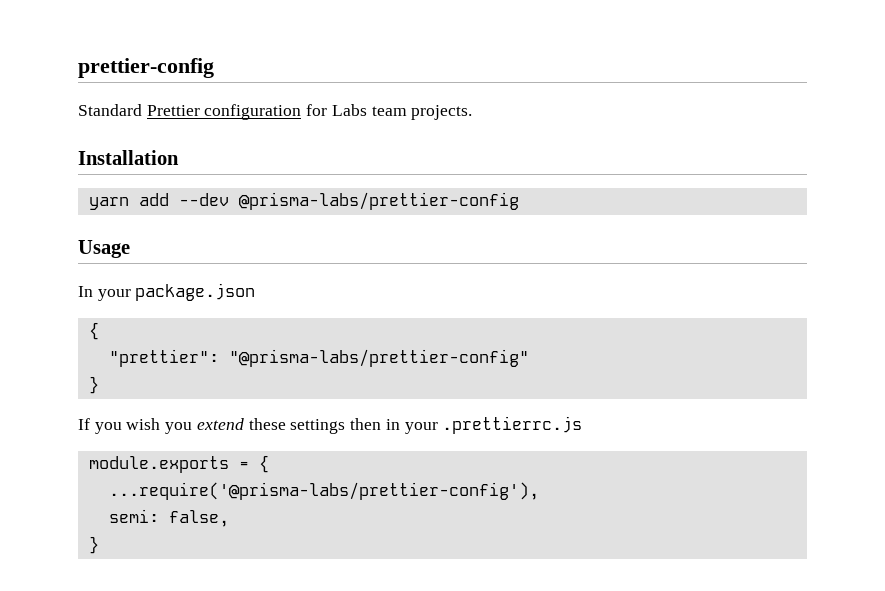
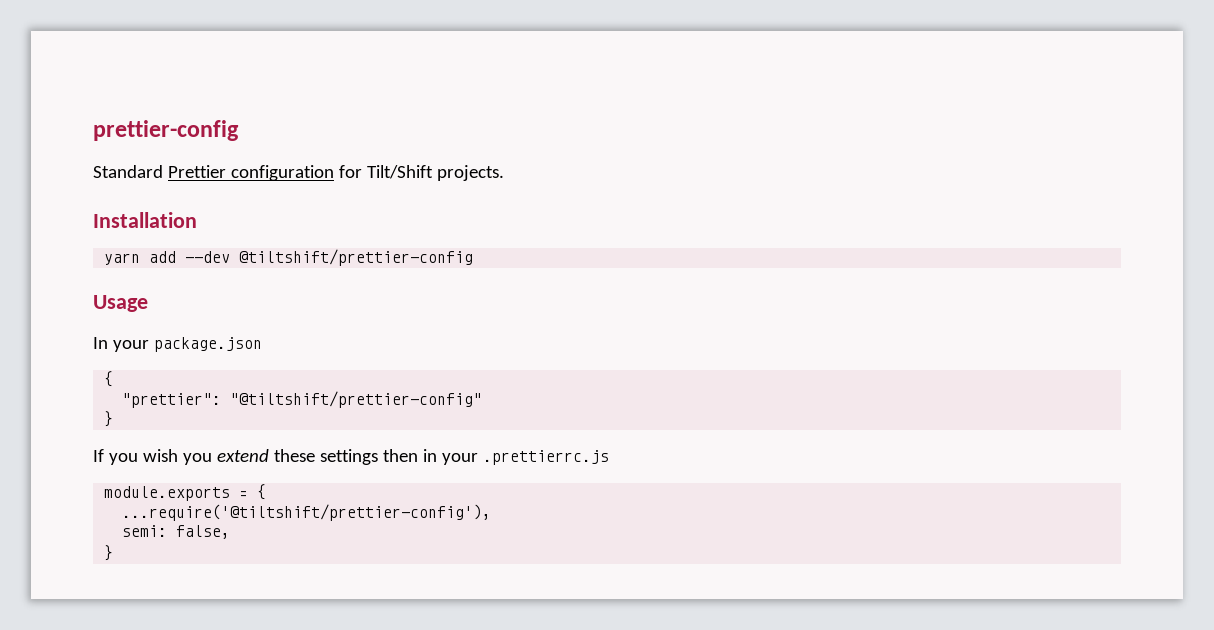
[331,104,407,116] Labs team -> [366,165,433,179] Tilt/Shift
[238,192,519,210] @prisma-labs/prettier-config -> [239,249,474,266] @tiltshift/prettier-config
[228,349,529,367] "@prisma-labs/prettier-config" -> [230,391,483,408] "@tiltshift/prettier-config"
[108,482,539,500] ...require('@prisma-labs/prettier-config'), -> [122,504,492,521] ...require('@tiltshift/prettier-config'),

